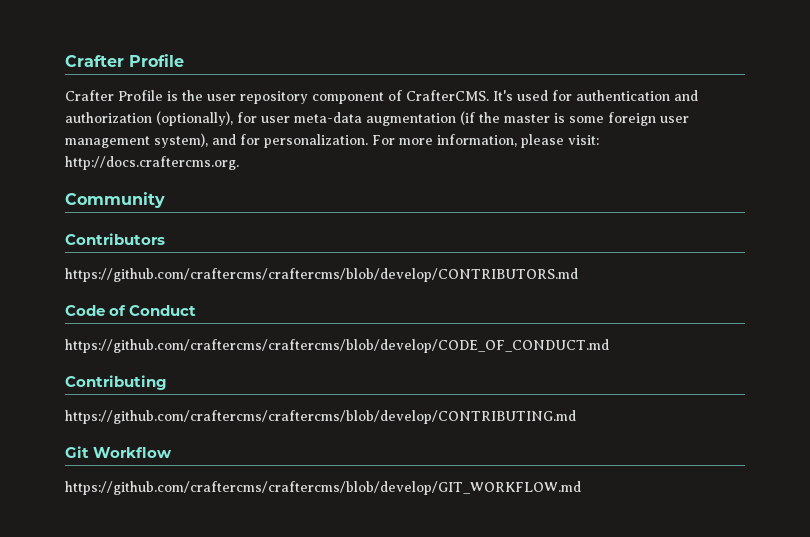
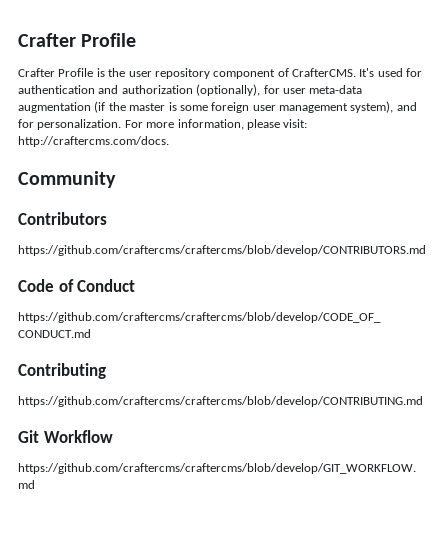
[65,156,239,170] http://docs.craftercms.org. -> [18,136,169,147] http://craftercms.com/docs.

